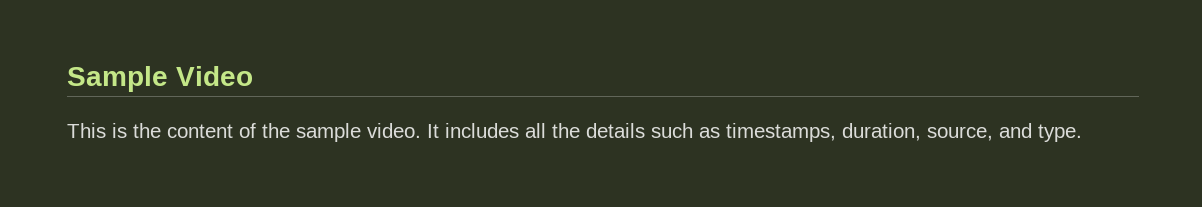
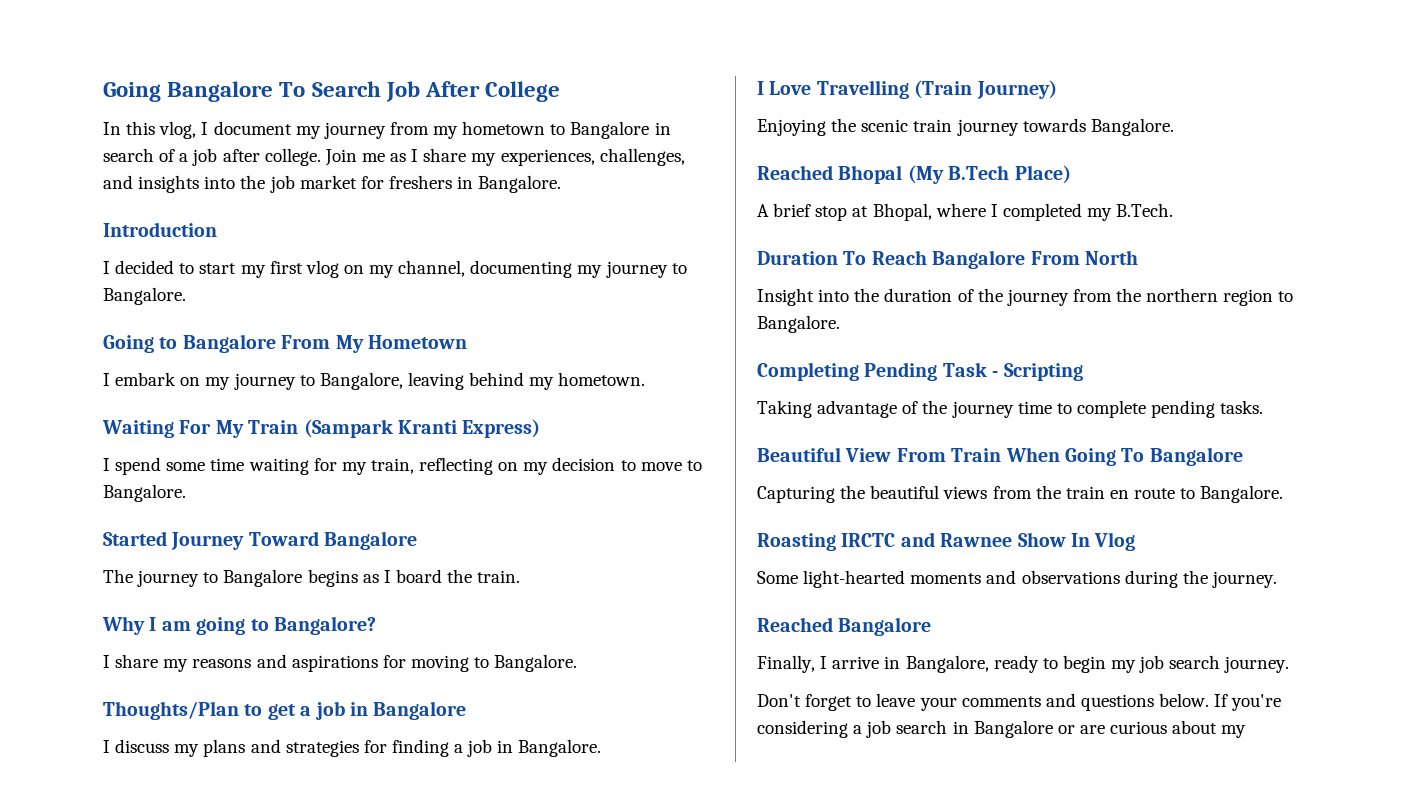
[67,66,253,92] [67,123,1082,142] Sample Video // This is the content of the sample video. It includes all the details such as timestamps, duration, source, and type. -> [103,81,561,102] [103,121,671,139] [103,148,685,166] [103,175,562,193] [103,222,217,237] [103,260,687,278] [103,287,186,305] [103,334,467,353] [103,372,646,390] [102,419,541,438] [103,457,702,475] [103,484,186,502] [103,531,418,550] [103,569,521,587] [102,616,376,635] [103,654,578,672] [103,701,467,720] [103,739,602,757] [757,80,1057,99] [757,118,1174,136] [757,165,1071,184] [757,203,1174,221] [757,250,1138,269] [757,288,1294,306] [757,315,840,333] [757,362,1083,381] [757,400,1264,418] [757,447,1243,466] [757,485,1284,503] [757,532,1136,551] [757,570,1277,588] [757,617,932,636] [757,655,1290,673] [757,693,1282,711] [757,720,1247,738] Going Bangalore To Search Job After College // In this vlog, I document my journey from my hometown to Bangalore in search of a job after college. Join me as I share my experiences, challenges, and insights into the job market for freshers in Bangalore. // Introduction // I decided to start my first vlog on my channel, documenting my journey to Bangalore. // Going to Bangalore From My Hometown // I embark on my journey to Bangalore, leaving behind my hometown. // Waiting For My Train (Sampark Kranti Express) // I spend some time waiting for my train, reflecting on my decision to move to Bangalore. // Started Journey Toward Bangalore // The journey to Bangalore begins as I board the train. // Why I am going to Bangalore? // I share my reasons and aspirations for moving to Bangalore. // Thoughts/Plan to get a job in Bangalore // I discuss my plans and strategies for finding a job in Bangalore. // I Love Travelling (Train Journey) // Enjoying the scenic train journey towards Bangalore. // Reached Bhopal (My B.Tech Place) // A brief stop at Bhopal, where I completed my B.Tech. // Duration To Reach Bangalore From North // Insight into the duration of the journey from the northern region to Bangalore. // Completing Pending Task - Scripting // Taking advantage of the journey time to complete pending tasks. // Beautiful View From Train When Going To Bangalore // Capturing the beautiful views from the train en route to Bangalore. // Roasting IRCTC and Rawnee Show In Vlog // Some light-hearted moments and observations during the journey. // Reached Bangalore // Finally, I arrive in Bangalore, ready to begin my job search journey. // Don't forget to leave your comments and questions below. If you're considering a job search in Bangalore or are curious about my

